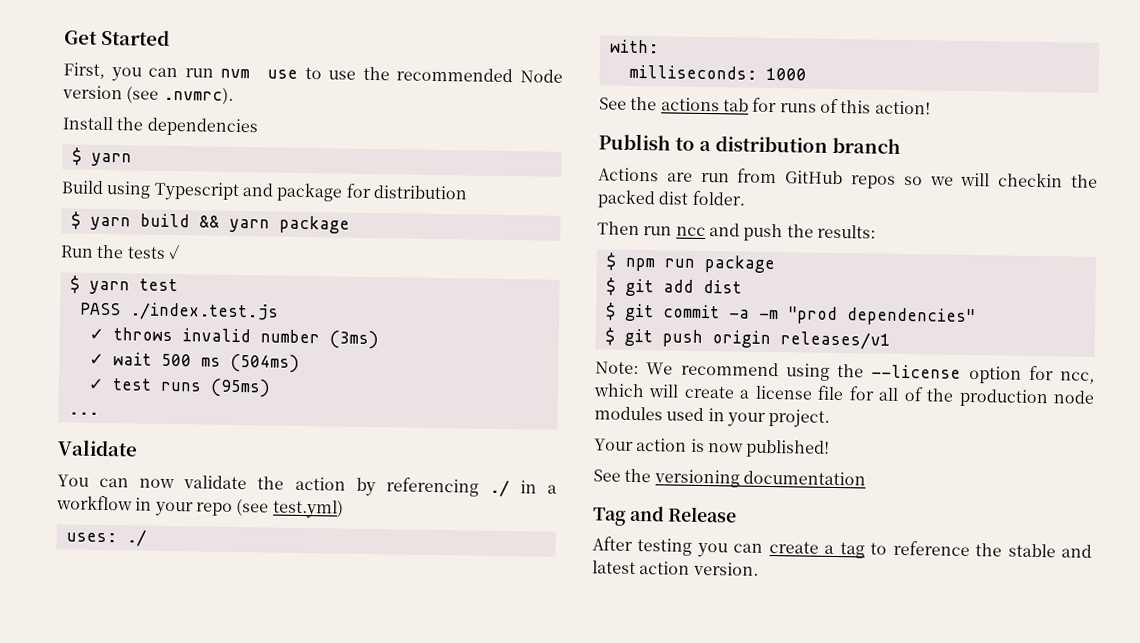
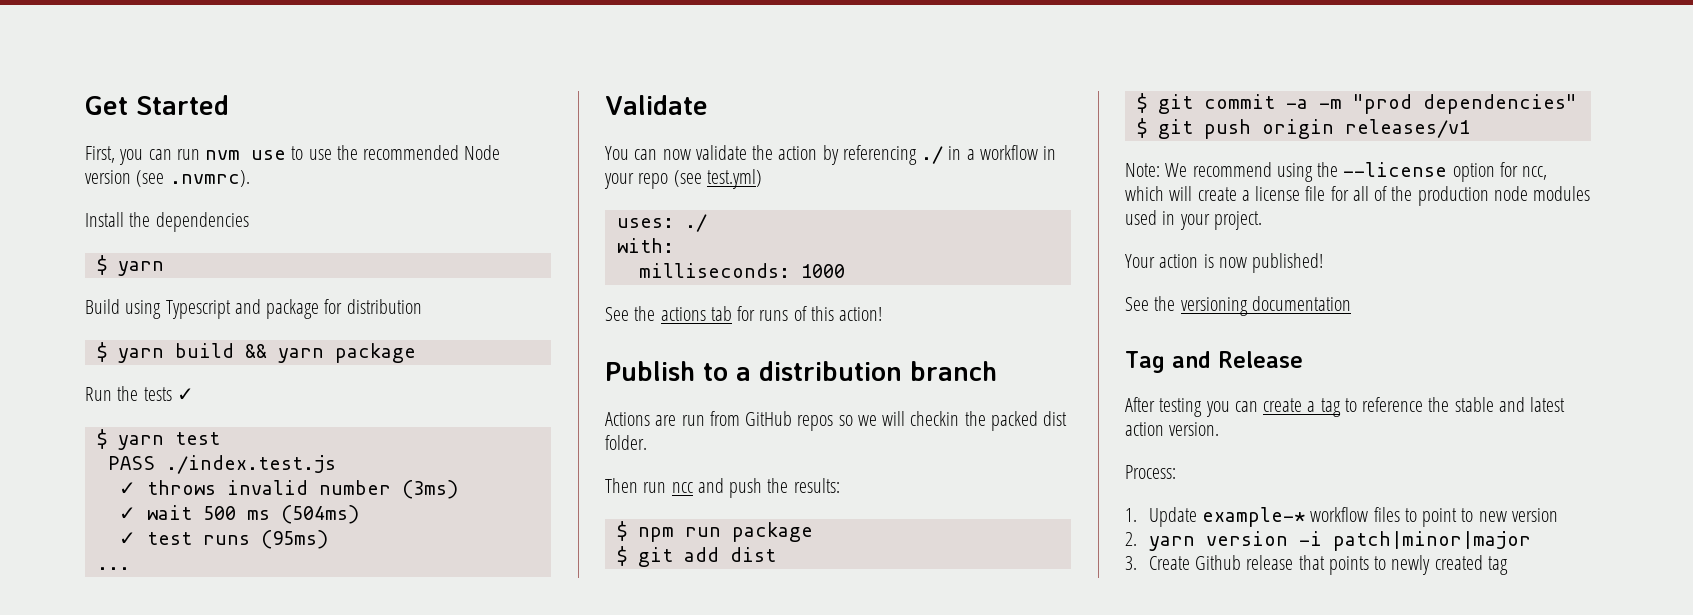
(759, 568) none -> [1125,465,1176,479] [1125,507,1558,527] [1125,531,1531,551] [1125,555,1508,575] // Process: // 1. Update example-* workflow files to point to new version // 2. yarn version -i patch|minor|major // 3. Create Github release that points to newly created tag

